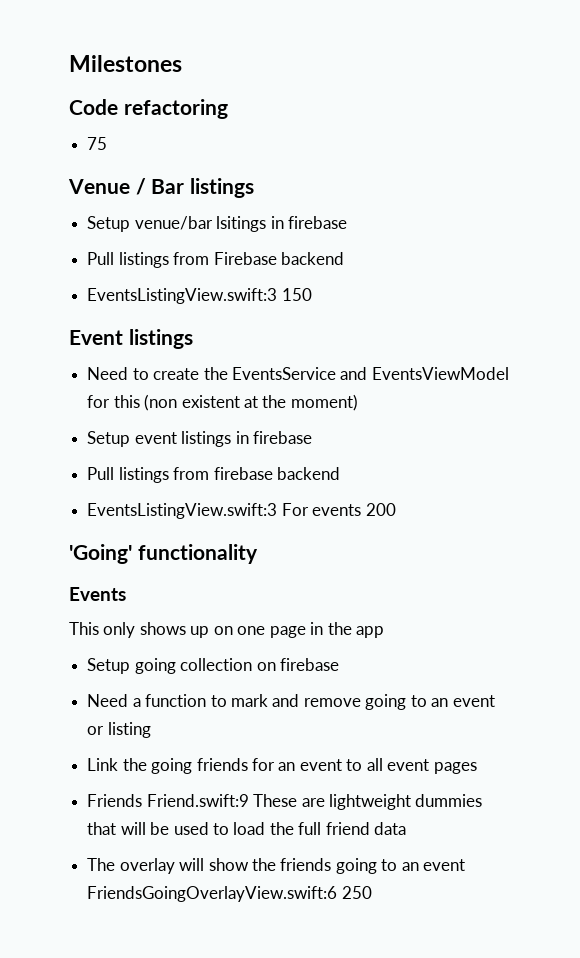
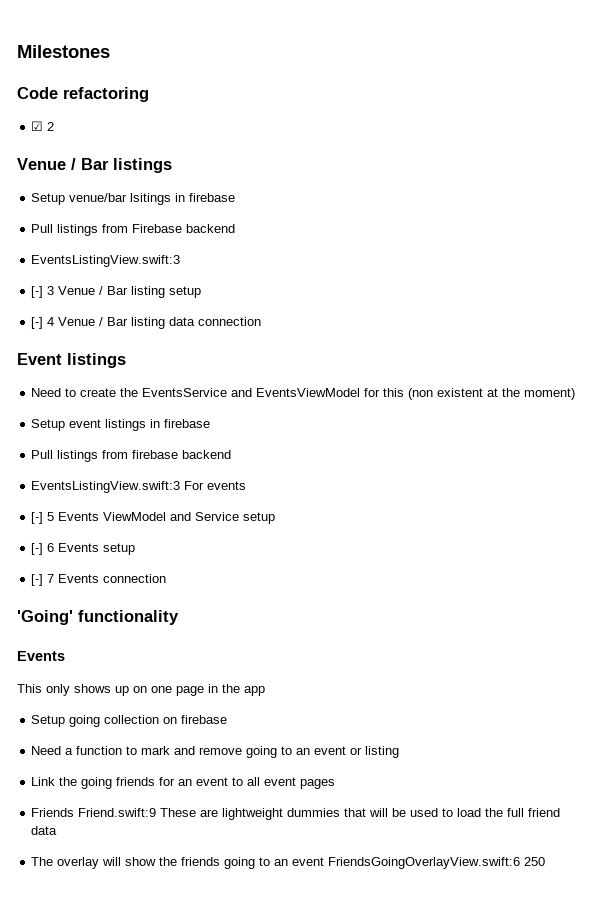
[87,137,108,150] 75 -> [31,121,55,131] ☑ 2
[281,288,312,301] 150 -> [31,286,202,298] [31,317,262,329] // [-] 3 Venue / Bar listing setup // [-] 4 Venue / Bar listing data connection
[365,503,396,516] 200 -> [31,512,276,524] [31,543,136,555] [31,574,167,586] // [-] 5 Events ViewModel and Service setup // [-] 6 Events setup // [-] 7 Events connection

